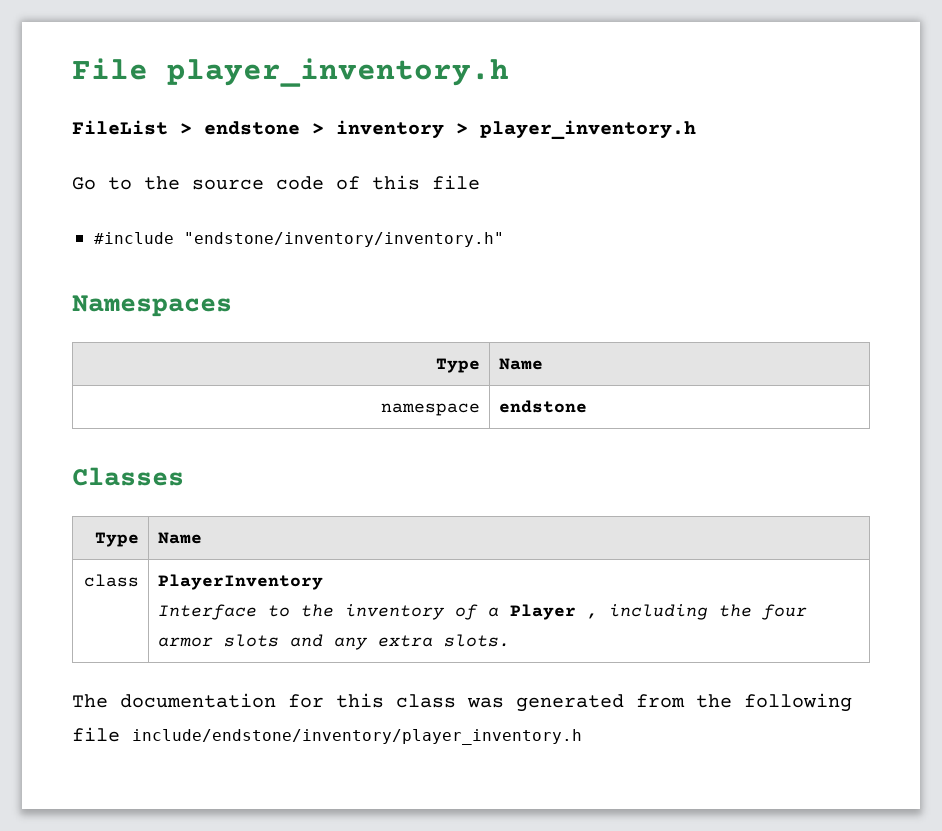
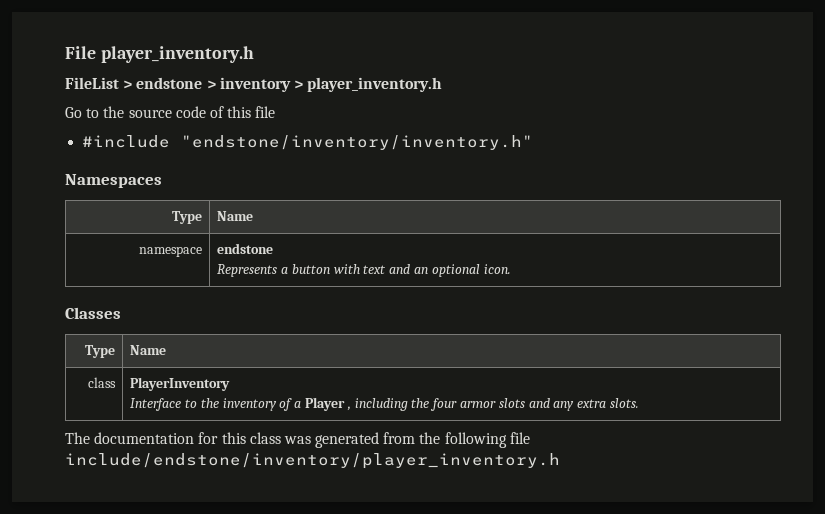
(588, 406) none -> [217,264,511,277] // Represents a button with text and an optional icon.

